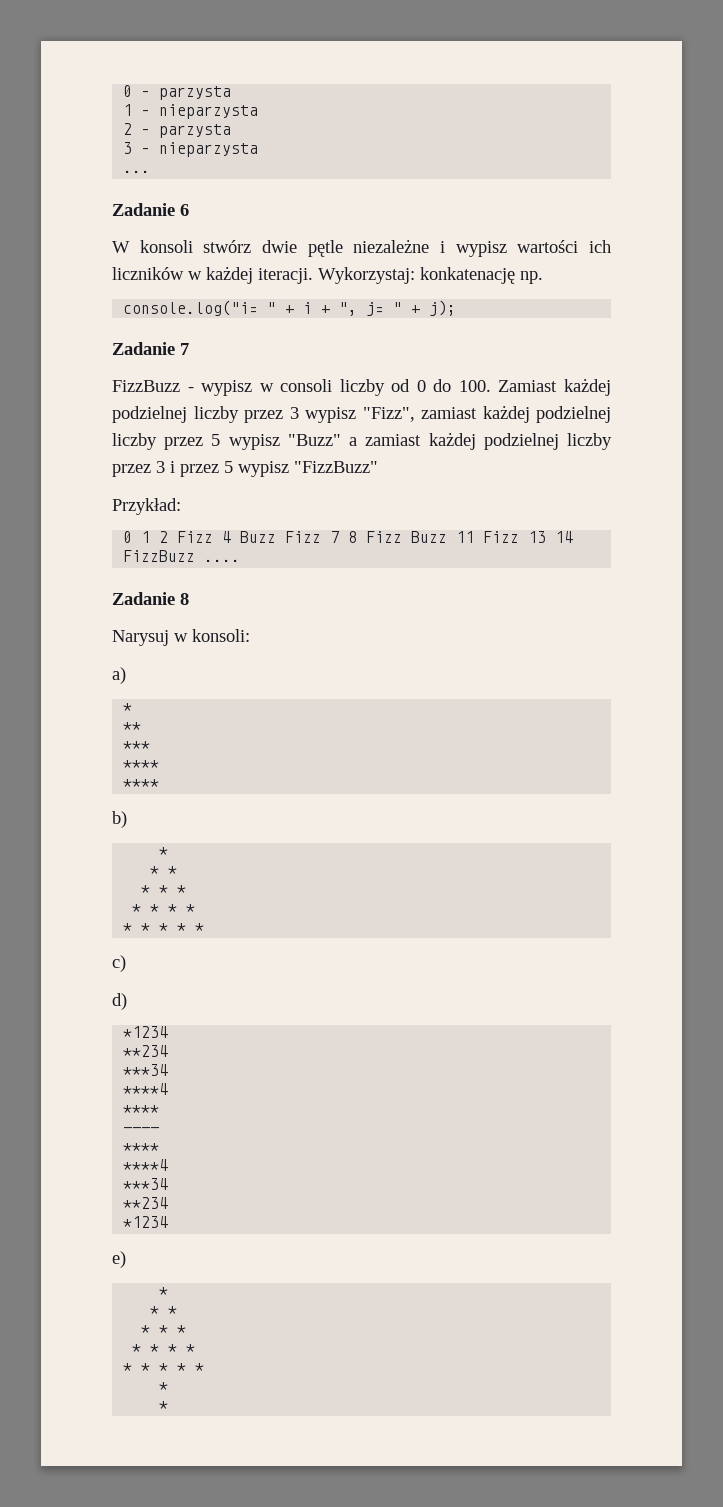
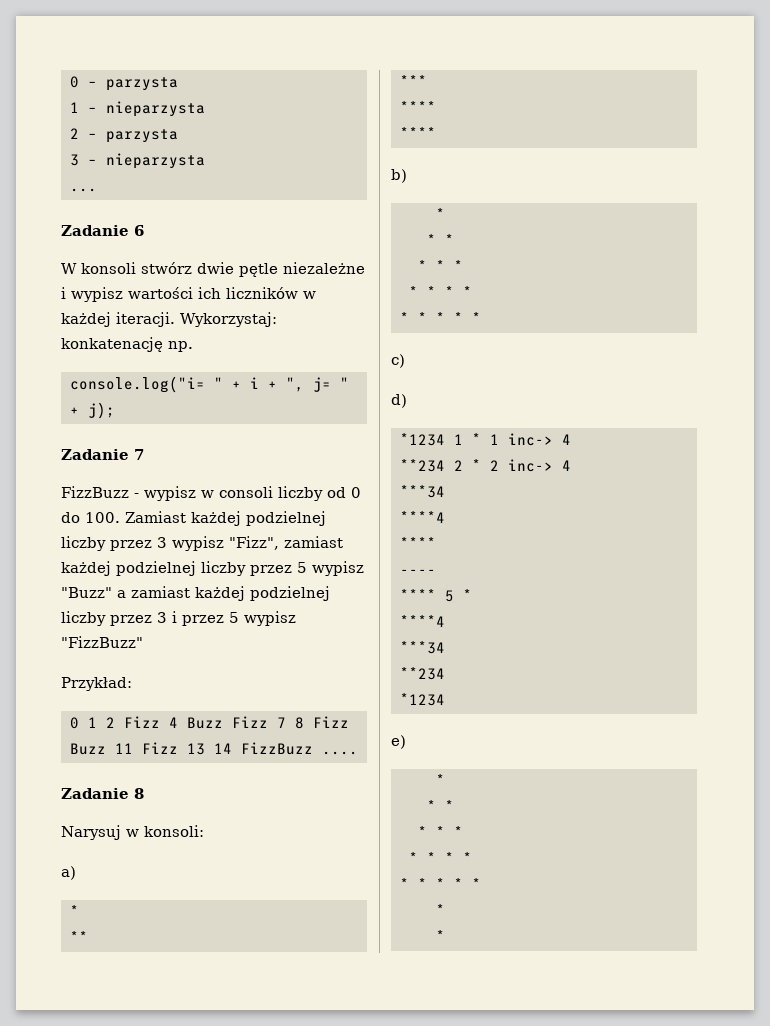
[123,1045,169,1057] // **234 -> [453,433,571,446] [399,459,571,472] 1 * 1 inc-> 4 // **234 2 * 2 inc-> 4
(160, 1147) none -> [444,589,472,602] 5 *

